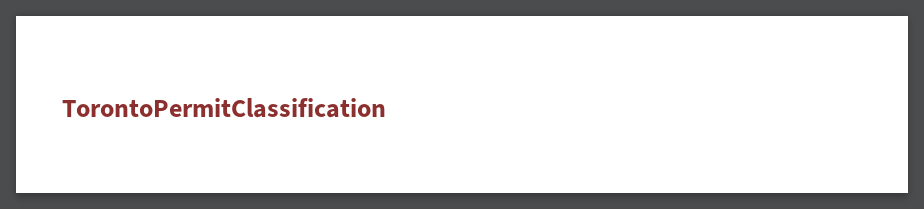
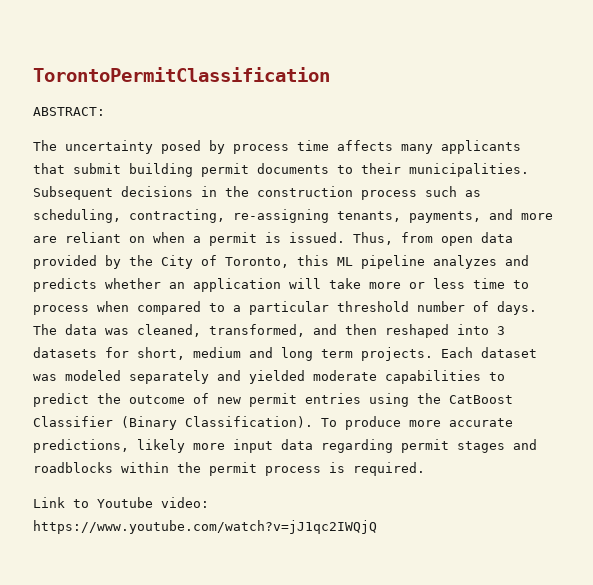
(386, 108) none -> [33,107,105,116] [33,140,521,154] [33,163,529,177] [33,186,481,200] [33,209,553,223] [33,232,513,246] [33,255,529,269] [33,278,529,292] [33,301,537,315] [33,324,505,338] [33,347,537,361] [33,370,505,384] [33,393,513,407] [33,416,513,430] [33,439,537,453] [33,462,425,476] [33,497,209,508] [33,520,377,534] // ABSTRACT: // The uncertainty posed by process time affects many applicants that submit building permit documents to their municipalities. Subsequent decisions in the construction process such as scheduling, contracting, re-assigning tenants, payments, and more are reliant on when a permit is issued. Thus, from open data provided by the City of Toronto, this ML pipeline analyzes and predicts whether an application will take more or less time to process when compared to a particular threshold number of days. The data was cleaned, transformed, and then reshaped into 3 datasets for short, medium and long term projects. Each dataset was modeled separately and yielded moderate capabilities to predict the outcome of new permit entries using the CatBoost Classifier (Binary Classification). To produce more accurate predictions, likely more input data regarding permit stages and roadblocks within the permit process is required. // Link to Youtube video: https://www.youtube.com/watch?v=jJ1qc2IWQjQ

